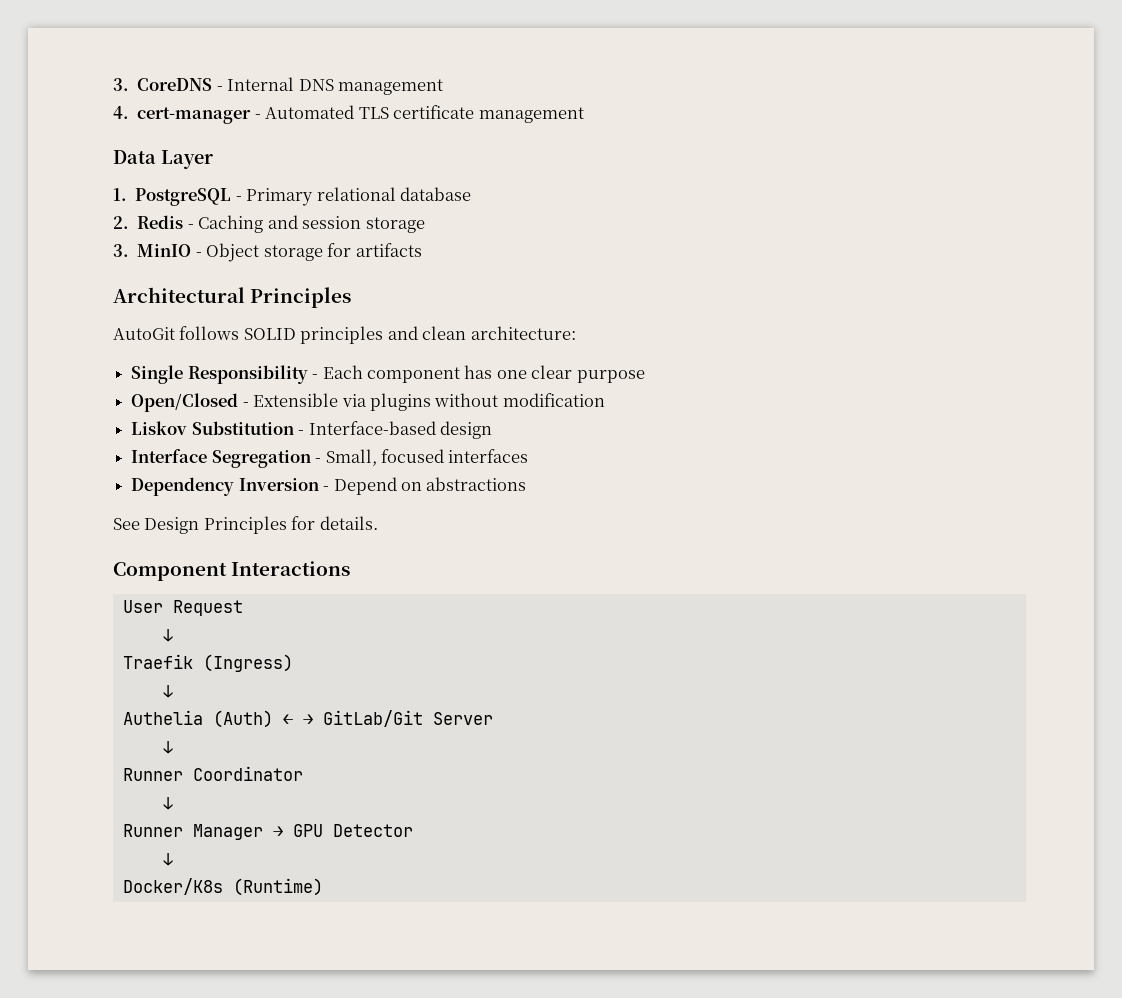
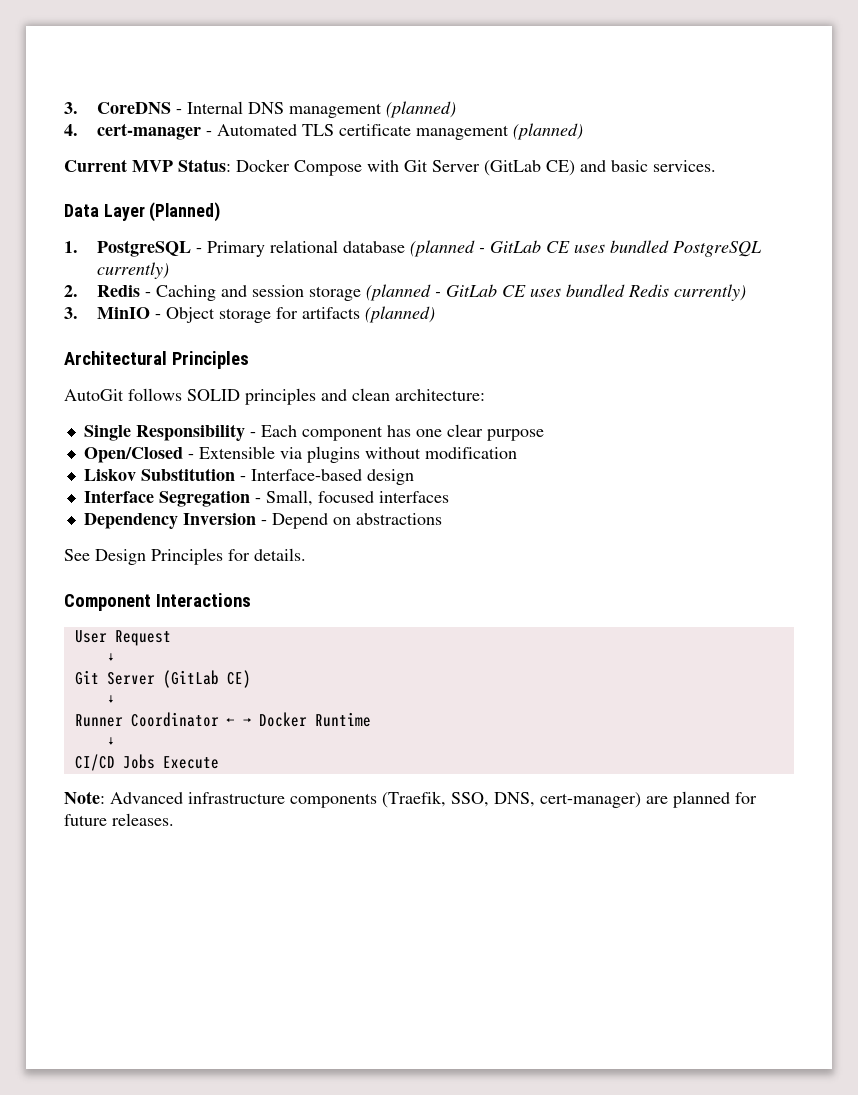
(444, 87) none -> [385,101,456,118] (planned)
(584, 115) none -> [512,123,583,140] [64,159,716,176] (planned) // Current MVP Status: Docker Compose with Git Server (GitLab CE) and basic services.
(213, 159) none -> [149,202,221,222] (Planned)
(472, 194) none -> [409,240,762,257] [96,262,169,279] (planned - GitLab CE uses bundled PostgreSQL currently)
(425, 225) none -> [365,284,746,301] (planned - GitLab CE uses bundled Redis currently)
(422, 250) none -> [364,306,435,323] (planned)
[122,654,293,672] [162,685,173,698] [122,710,493,728] Traefik (Ingress) // ↓ // Authelia (Auth) ← → GitLab/Git Server -> [74,670,251,688] Git Server (GitLab CE)
[162,797,173,810] [122,824,413,840] [162,853,173,866] [122,878,323,896] // ↓ // Runner Manager → GPU Detector // ↓ // Docker/K8s (Runtime) -> [225,712,371,727] [106,737,115,747] [74,754,219,771] [64,791,757,808] [64,813,174,826] ← → Docker Runtime // ↓ // CI/CD Jobs Execute // Note: Advanced infrastructure components (Traefik, SSO, DNS, cert-manager) are planned for future releases.

